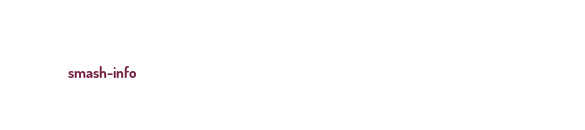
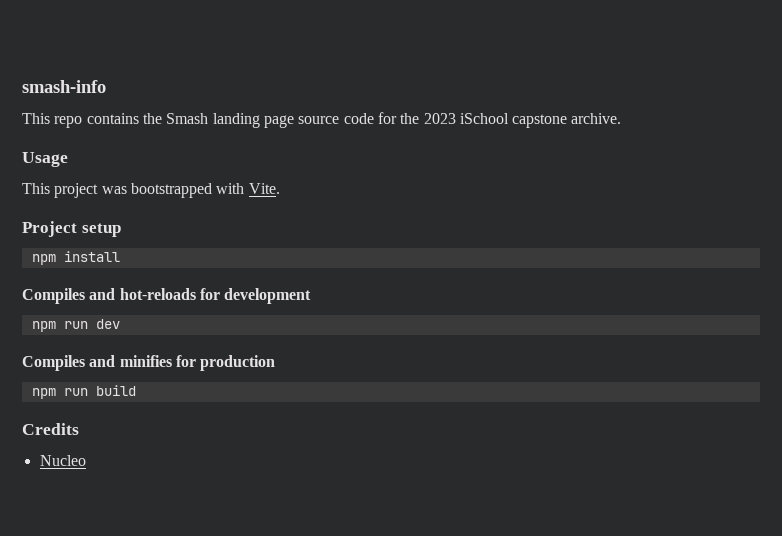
(136, 72) none -> [22,112,622,128] [22,152,68,167] [22,183,280,198] [22,221,121,237] [31,251,120,265] [22,288,312,304] [31,319,120,332] [22,355,276,371] [31,385,136,399] [22,423,79,435] [39,455,86,466] // This repo contains the Smash landing page source code for the 2023 iSchool capstone archive. // Usage // This project was bootstrapped with Vite. // Project setup // npm install // Compiles and hot-reloads for development // npm run dev // Compiles and minifies for production // npm run build // Credits // Nucleo

